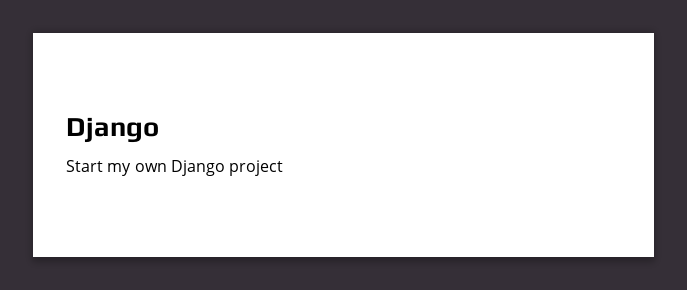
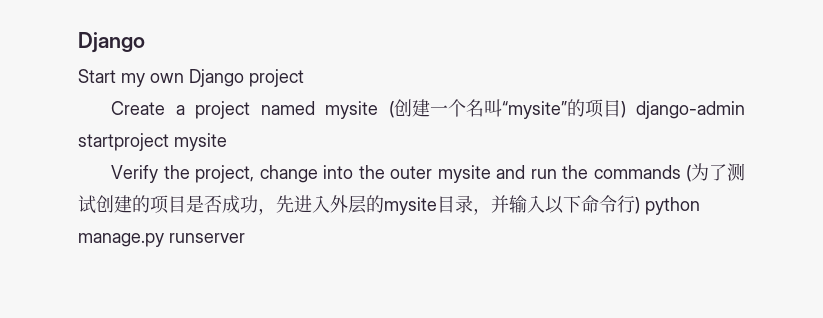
(284, 168) none -> [111,99,745,119] [78,133,227,151] [111,163,745,183] [78,195,700,215] [78,233,245,247] // Create a project named mysite (创建一个名叫“mysite”的项目) django-admin startproject mysite // Verify the project, change into the outer mysite and run the commands (为了测试创建的项目是否成功，先进入外层的mysite目录，并输入以下命令行) python manage.py runserver

